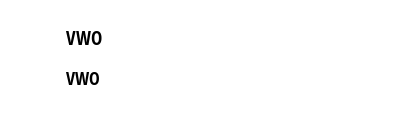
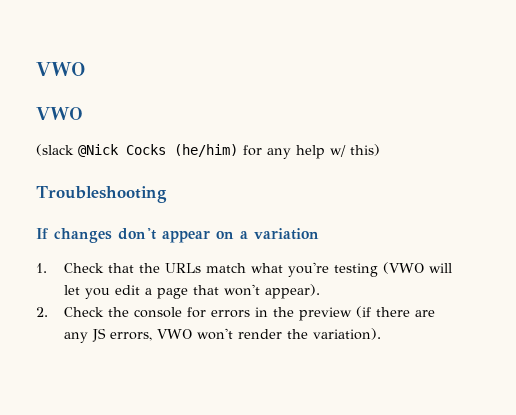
(100, 78) none -> [36,144,380,159] [36,186,167,203] [36,228,319,243] [36,262,453,277] [64,284,321,299] [36,306,436,321] [64,328,382,343] // (slack @Nick Cocks (he/him) for any help w/ this) // Troubleshooting // If changes don't appear on a variation // 1. Check that the URLs match what you're testing (VWO will let you edit a page that won't appear). // 2. Check the console for errors in the preview (if there are any JS errors, VWO won't render the variation).

